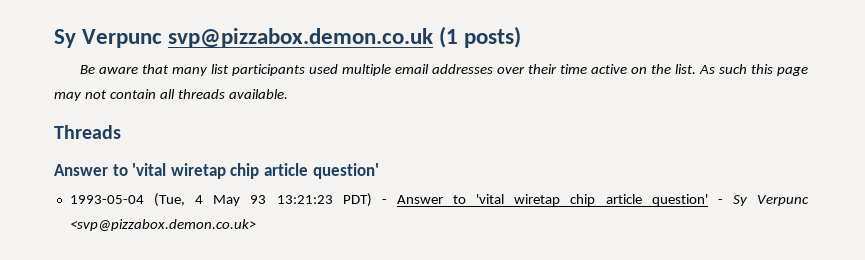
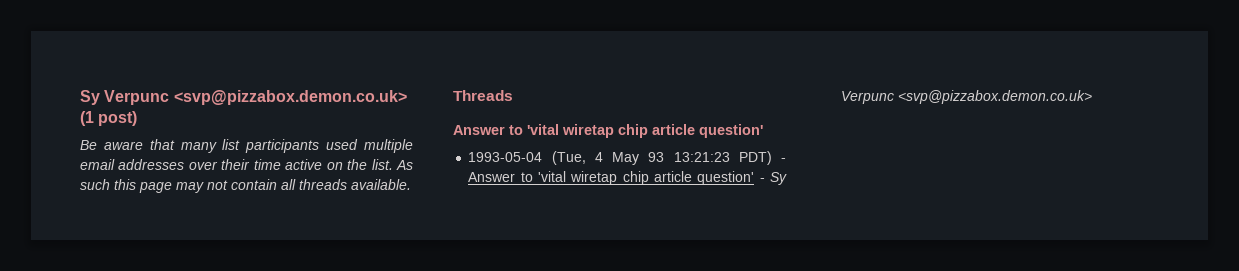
[54,26,522,48] Sy Verpunc svp@pizzabox.demon.co.uk (1 posts) -> [80,90,407,105] [80,111,138,126] Sy Verpunc <svp@pizzabox.demon.co.uk> (1 post)

